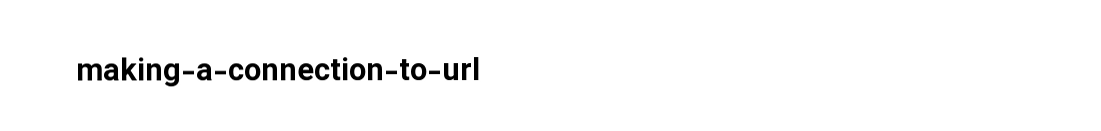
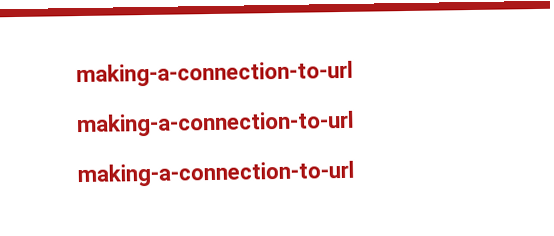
[75,57,481,87] making-a-connection-to-url -> [76,60,354,88] [76,110,355,138] [77,160,356,188] making-a-connection-to-url // making-a-connection-to-url // making-a-connection-to-url

